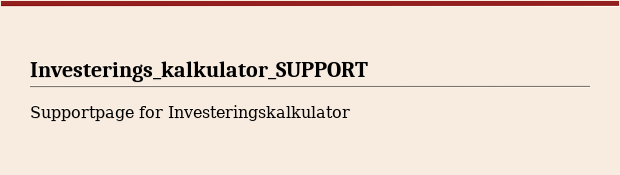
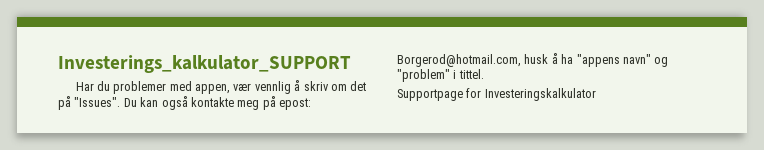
(368, 71) none -> [75,80,367,94] [58,96,311,110] [397,53,669,67] [397,69,484,82] // Har du problemer med appen, vær vennlig å skriv om det på "Issues". Du kan også kontakte meg på epost: Borgerod@hotmail.com, husk å ha "appens navn" og "problem" i tittel.

